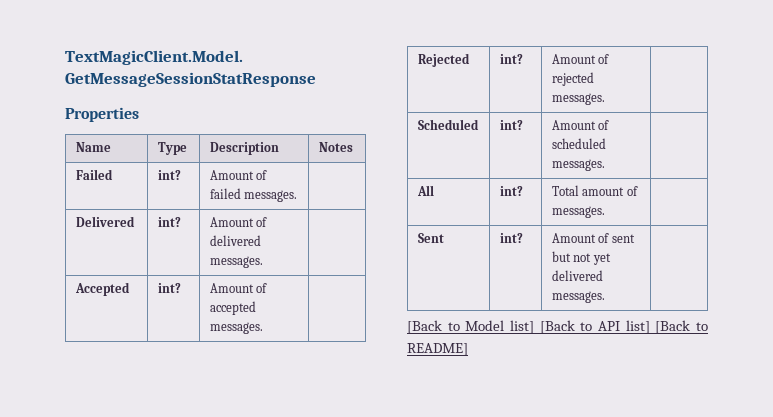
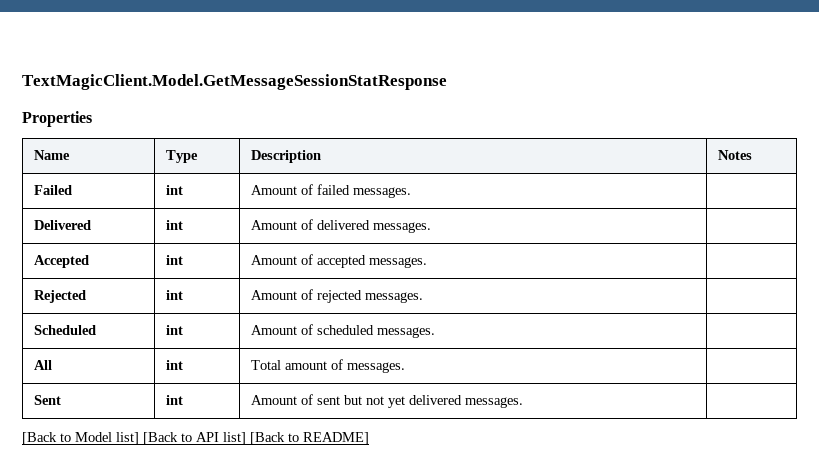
[157,170,181,180] int? -> [165,185,183,195] int
[157,217,181,227] int? -> [165,220,183,230] int
[157,283,181,293] int? -> [165,255,183,265] int
[499,54,523,64] int? -> [165,290,183,300] int
[499,120,523,130] int? -> [165,325,183,335] int
[499,186,523,196] int? -> [165,360,183,370] int
[499,233,523,243] int? -> [165,395,183,405] int

